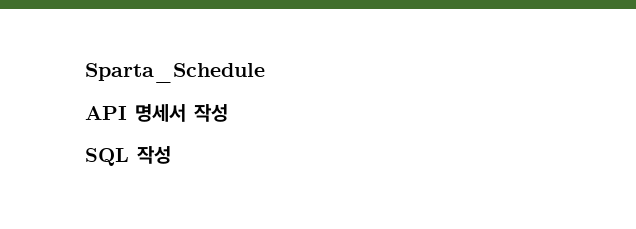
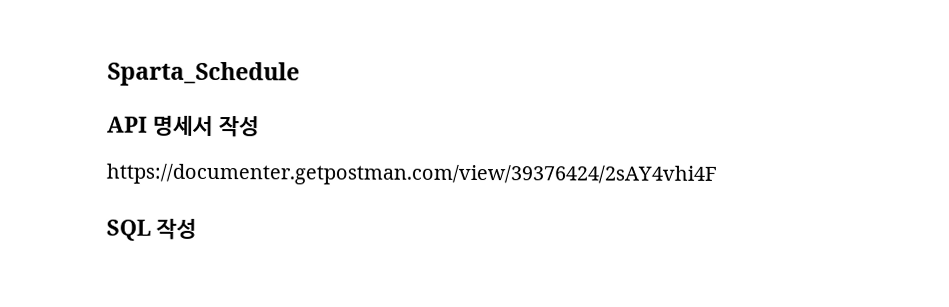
(228, 113) none -> [106,163,717,186] // https://documenter.getpostman.com/view/39376424/2sAY4vhi4F

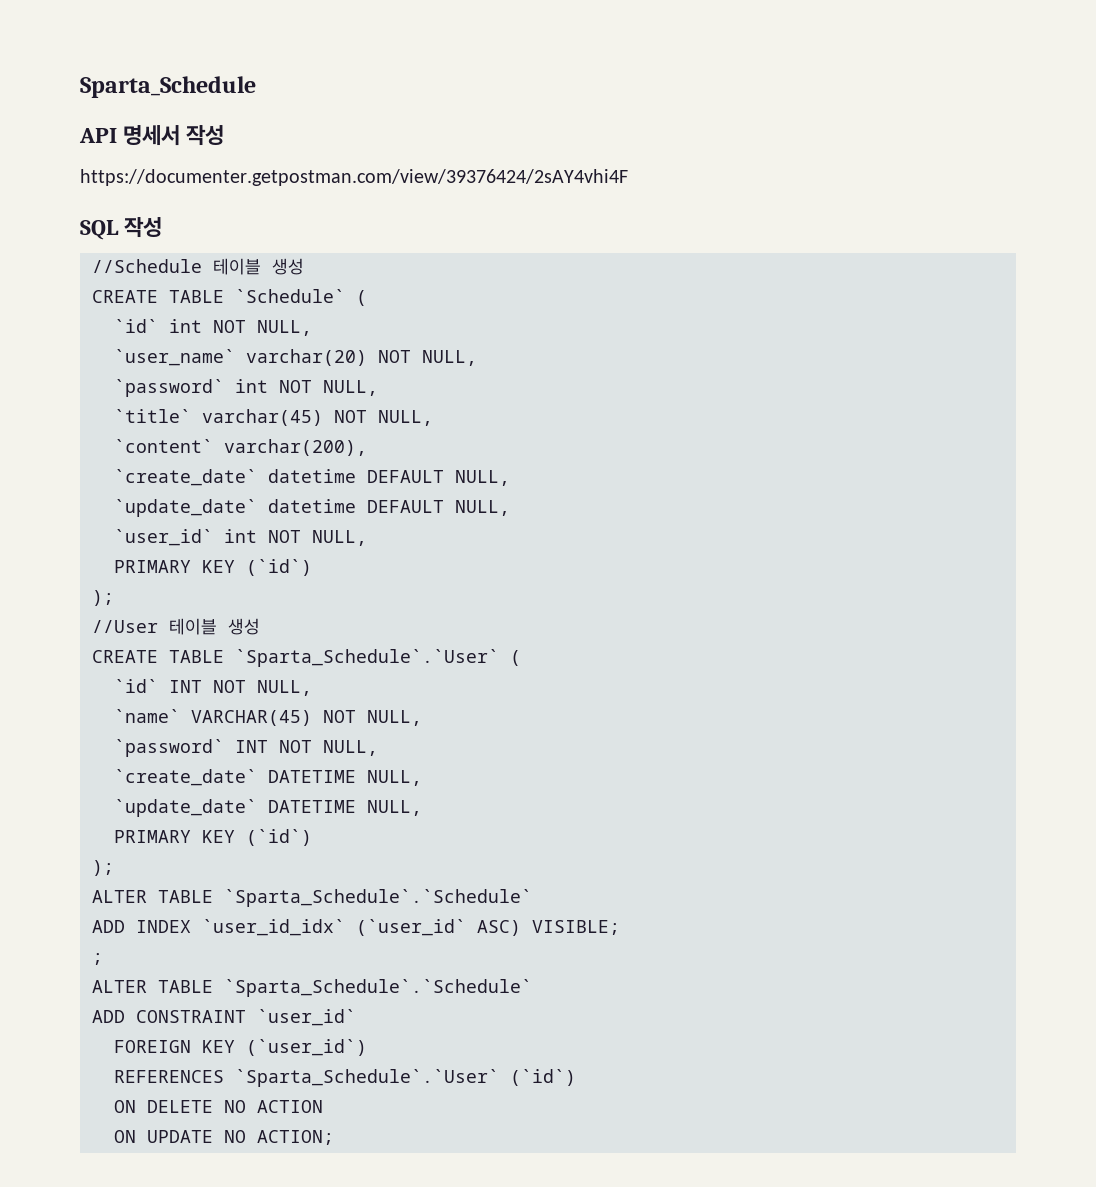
(197, 229) none -> [92,258,304,275] [92,289,367,306] [114,319,312,336] [114,349,477,366] [114,379,378,397] [114,409,433,426] [114,439,367,456] [114,469,510,486] [114,499,510,517] [114,529,367,546] [114,559,312,576] [92,590,114,606] [92,618,260,635] [92,649,521,667] [114,679,312,696] [114,709,422,726] [114,739,378,757] [114,769,422,786] [114,799,422,817] [114,829,312,846] [92,860,114,876] [92,889,532,907] [92,919,620,936] [92,953,103,965] [92,979,532,997] [92,1009,356,1026] [114,1039,367,1056] [114,1069,576,1087] [114,1100,323,1113] [114,1130,334,1145] // //Schedule 테이블 생성 // CREATE TABLE `Schedule` ( // `id` int NOT NULL, // `user_name` varchar(20) NOT NULL, // `password` int NOT NULL, // `title` varchar(45) NOT NULL, // `content` varchar(200), // `create_date` datetime DEFAULT NULL, // `update_date` datetime DEFAULT NULL, // `user_id` int NOT NULL, // PRIMARY KEY (`id`) // ); // //User 테이블 생성 // CREATE TABLE `Sparta_Schedule`.`User` ( // `id` INT NOT NULL, // `name` VARCHAR(45) NOT NULL, // `password` INT NOT NULL, // `create_date` DATETIME NULL, // `update_date` DATETIME NULL, // PRIMARY KEY (`id`) // ); // ALTER TABLE `Sparta_Schedule`.`Schedule` // ADD INDEX `user_id_idx` (`user_id` ASC) VISIBLE; // ; // ALTER TABLE `Sparta_Schedule`.`Schedule` // ADD CONSTRAINT `user_id` // FOREIGN KEY (`user_id`) // REFERENCES `Sparta_Schedule`.`User` (`id`) // ON DELETE NO ACTION // ON UPDATE NO ACTION;

